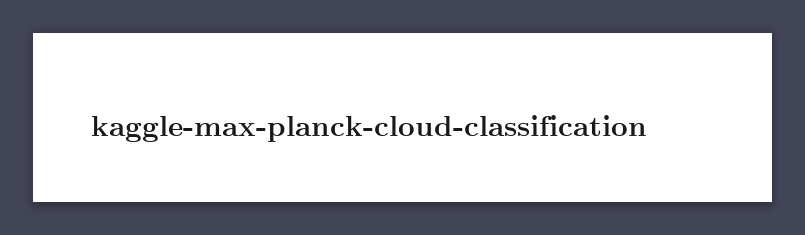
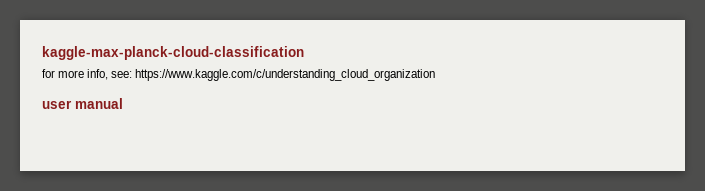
(647, 128) none -> [42,69,436,81] [42,98,123,109] // for more info, see: https://www.kaggle.com/c/understanding_cloud_organization // user manual

